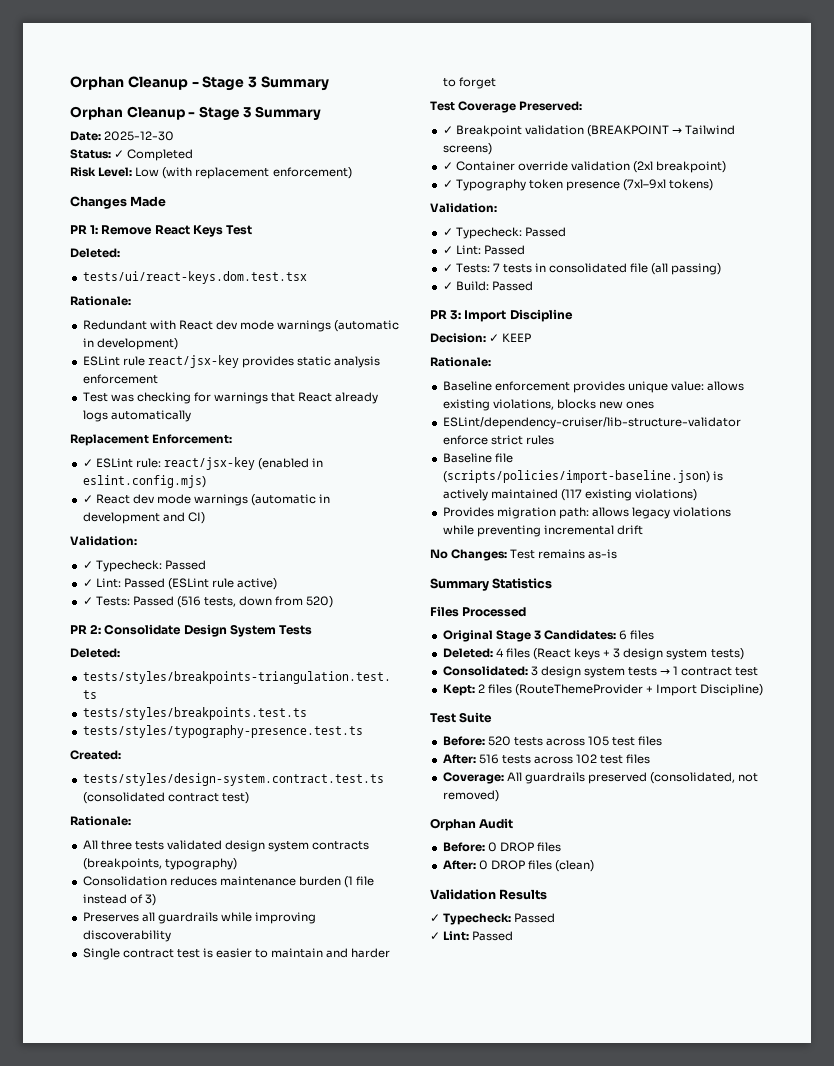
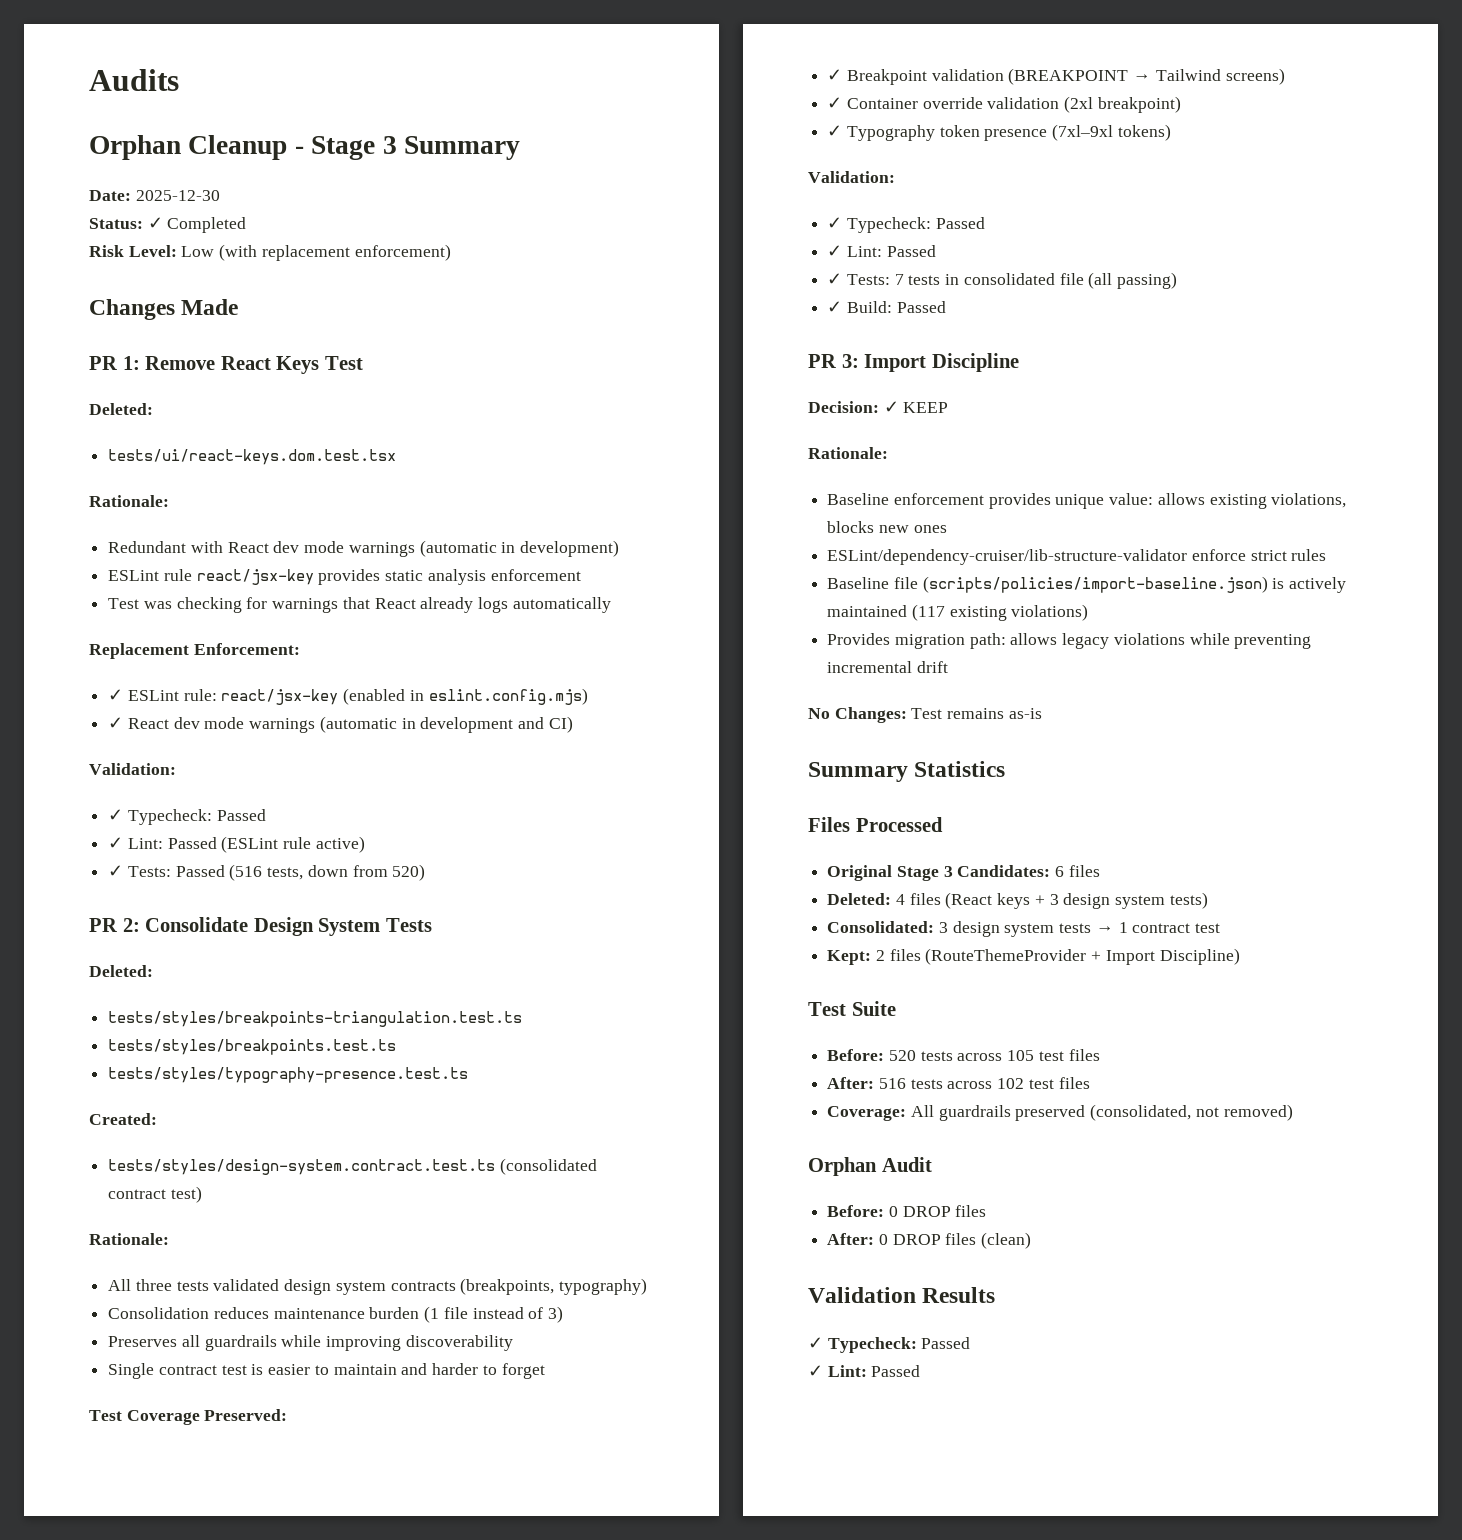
[70,76,329,91] Orphan Cleanup - Stage 3 Summary -> [89,69,179,91] Audits

